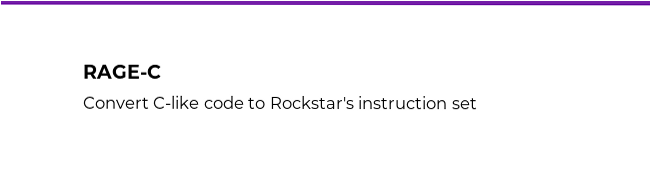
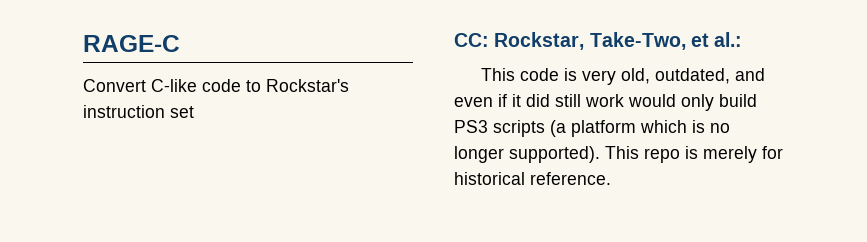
(477, 104) none -> [454,32,743,50] [481,68,766,85] [454,94,757,111] [454,120,730,137] [454,146,783,163] [454,172,611,185] // CC: Rockstar, Take-Two, et al.: // This code is very old, outdated, and even if it did still work would only build PS3 scripts (a platform which is no longer supported). This repo is merely for historical reference.

